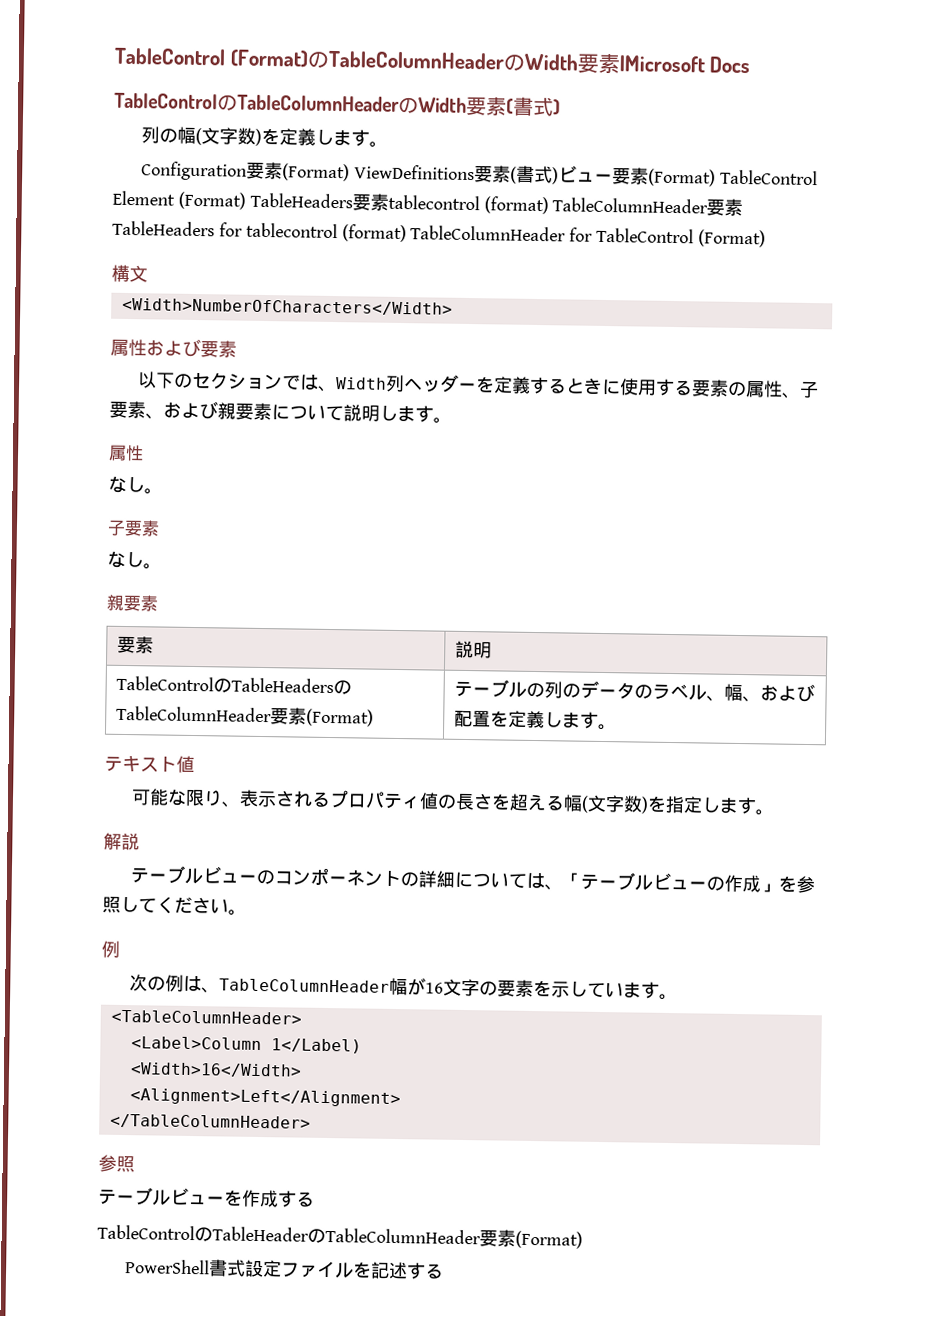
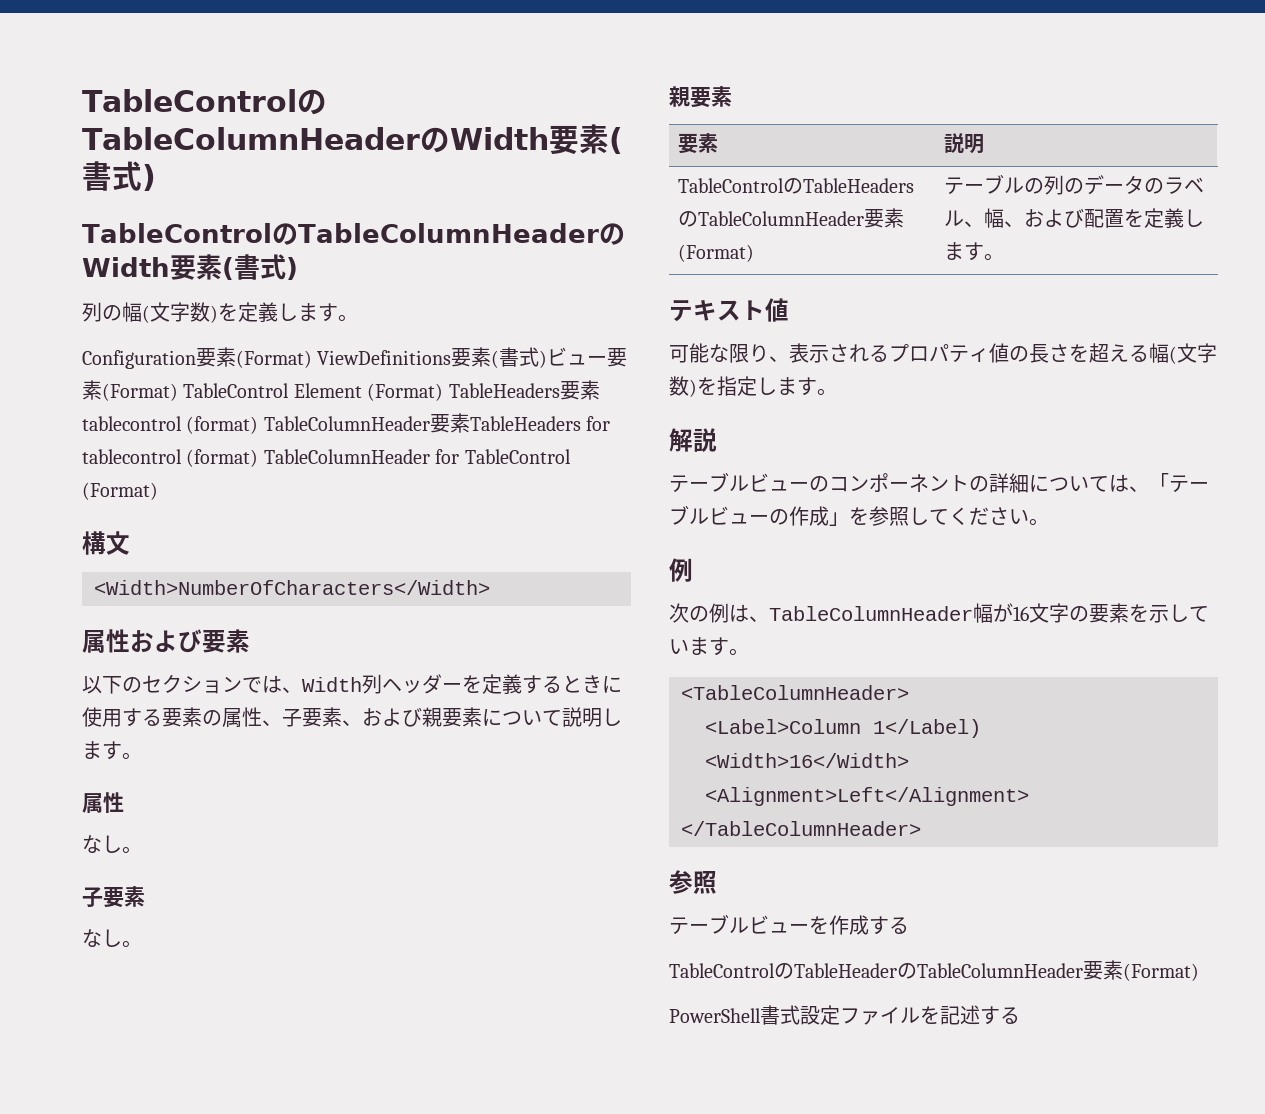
[114,47,751,75] TableControl (Format)のTableColumnHeaderのWidth要素|Microsoft Docs -> [82,89,327,115] [82,124,623,155] [82,161,156,191] TableControlのTableColumnHeaderのWidth要素(書式)

